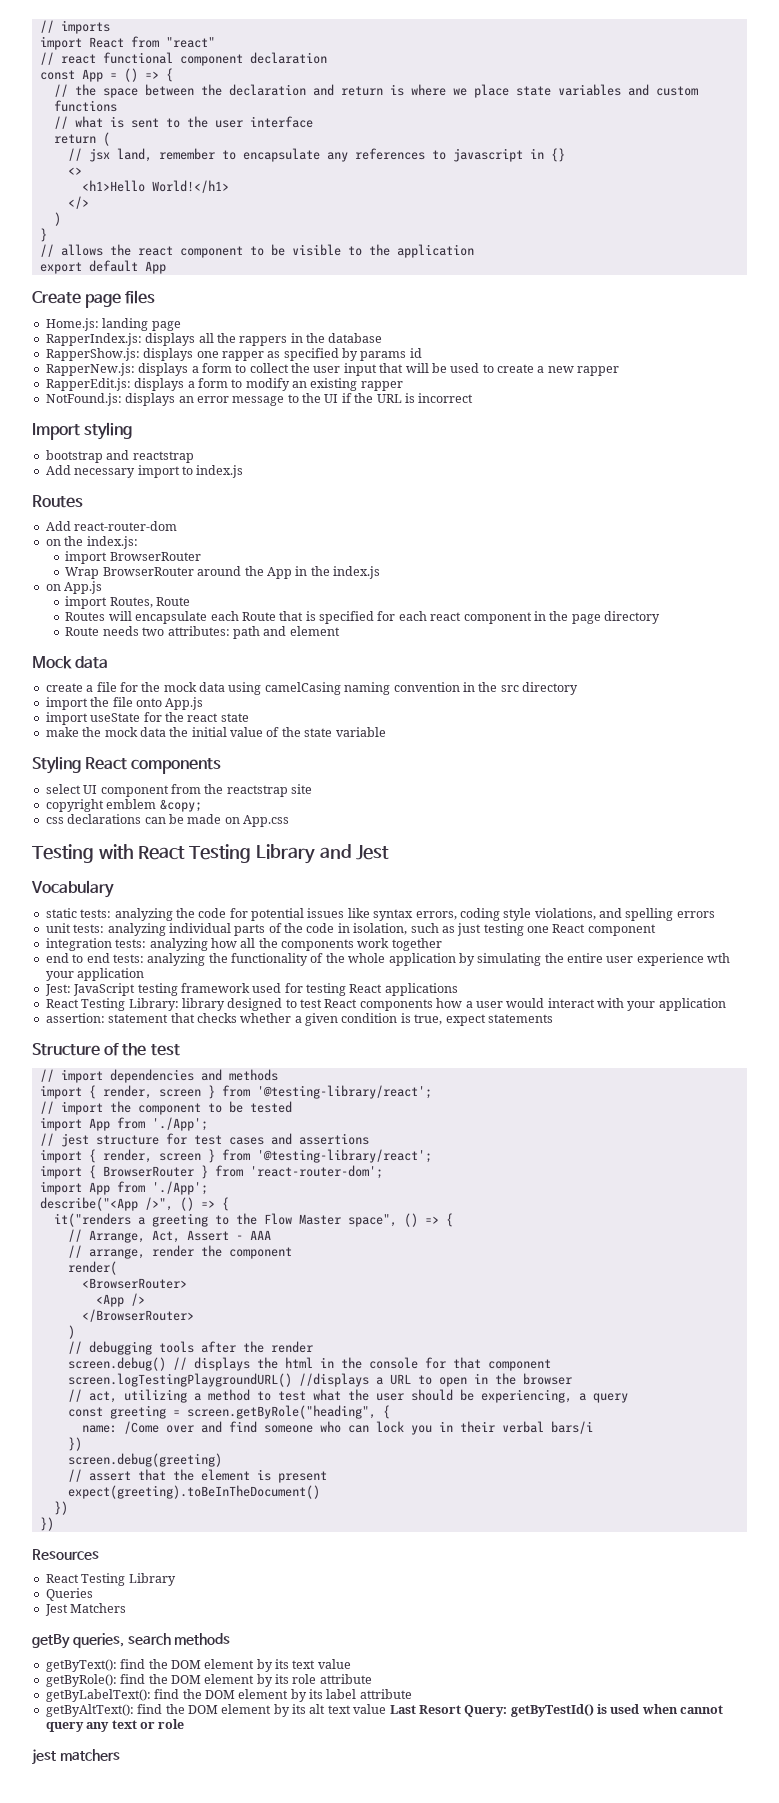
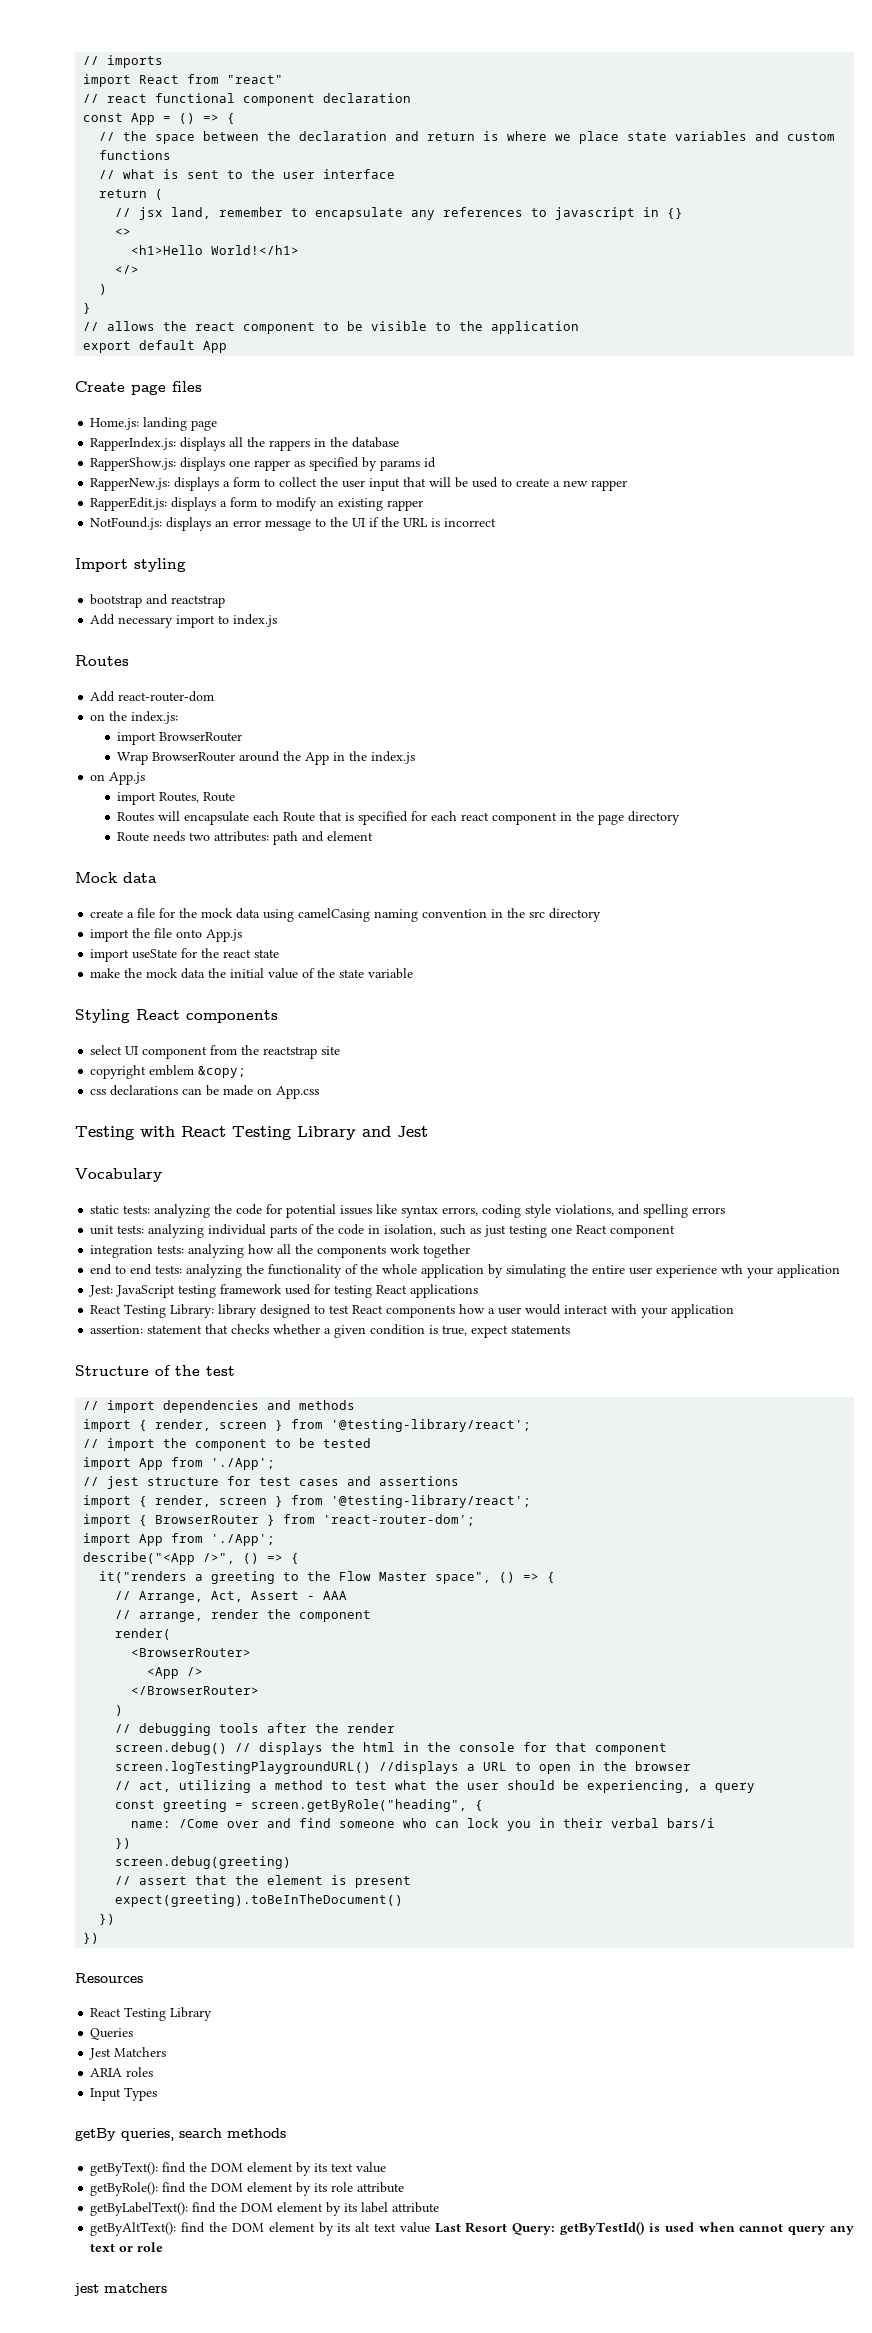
(127, 1608) none -> [90,2067,154,2077] [90,2087,158,2101] // ARIA roles // Input Types

